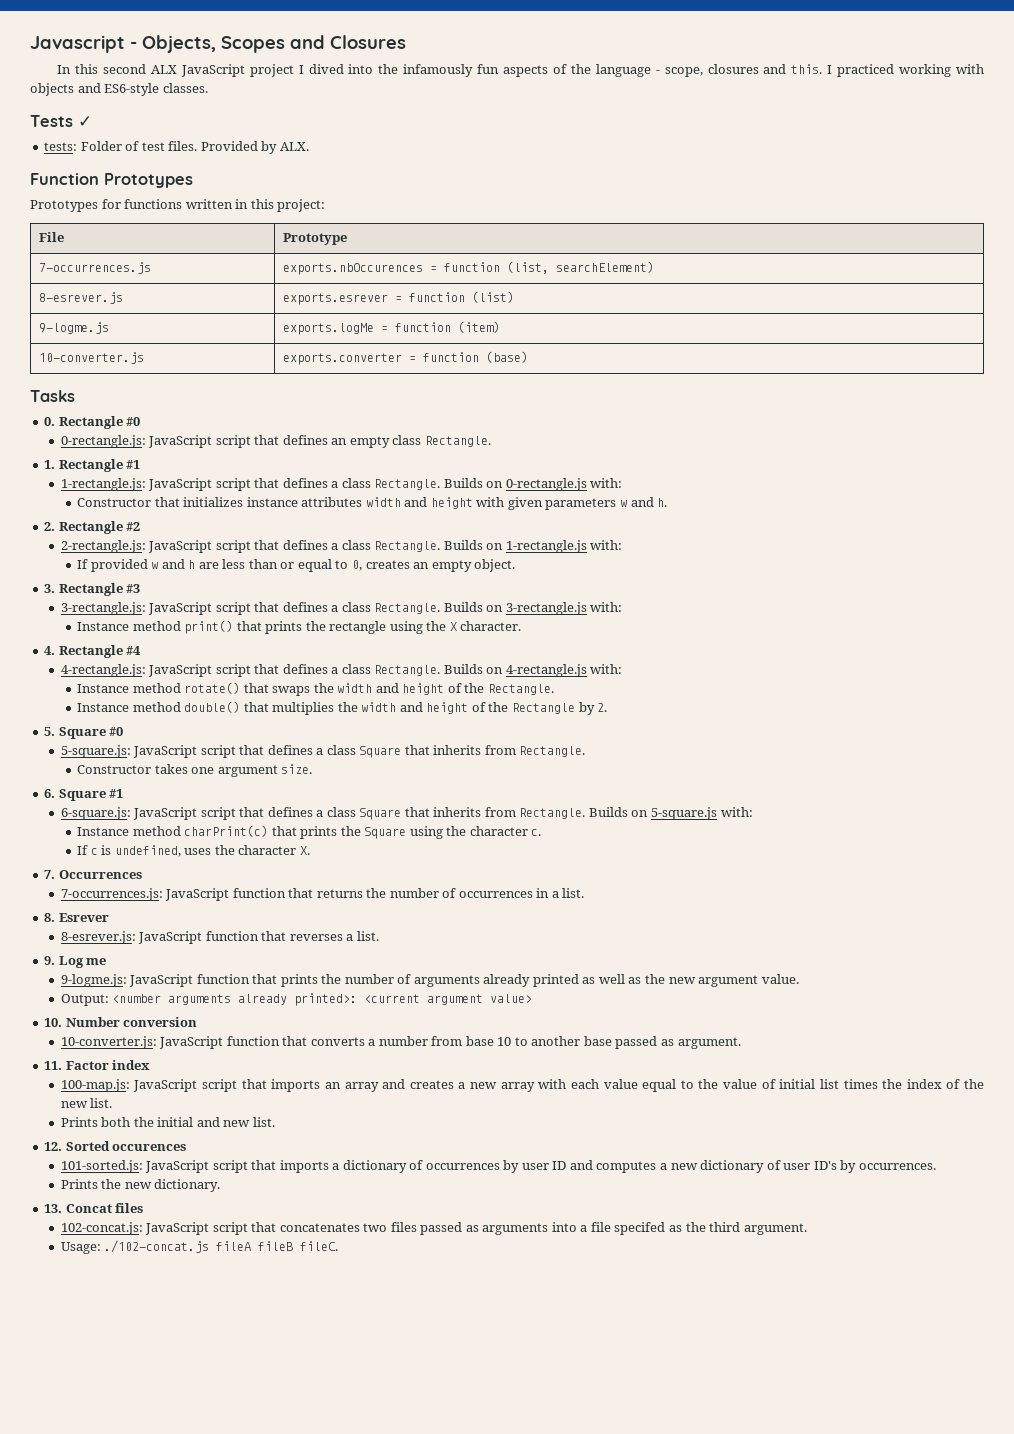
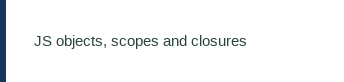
[30,35,406,53] [57,64,985,77] [30,83,208,96] [30,115,92,127] [44,141,309,154] [30,173,193,188] [30,199,326,212] [38,232,64,242] [282,233,347,245] [38,262,151,274] [282,261,654,275] [38,292,123,304] [282,291,514,305] [38,322,109,334] [282,321,500,335] [38,352,144,364] [282,351,528,365] [30,390,75,402] [44,416,141,429] [60,435,491,448] [44,459,141,472] [60,478,623,491] [77,497,668,510] [44,521,141,534] [60,540,623,553] [77,559,516,572] [44,583,141,596] [60,602,623,615] [77,620,522,634] [44,645,142,658] [60,664,623,677] [77,682,554,696] [77,701,608,715] [44,727,124,739] [60,745,586,758] [77,764,313,777] [44,789,124,801] [60,807,753,820] [77,825,542,839] [77,845,310,857] [44,870,142,879] [60,888,585,901] [44,913,109,922] [60,931,379,944] [44,956,107,968] [60,974,799,987] [60,993,533,1006] [44,1017,198,1027] [60,1036,741,1049] [44,1060,151,1070] [60,1079,985,1092] [60,1098,113,1108] [60,1117,275,1127] [44,1141,187,1151] [60,1160,936,1173] [60,1179,221,1192] [44,1203,144,1213] [60,1222,807,1235] [60,1240,339,1254] Javascript - Objects, Scopes and Closures // In this second ALX JavaScript project I dived into the infamously fun aspects of the language - scope, closures and this. I practiced working with objects and ES6-style classes. // Tests ✓ // tests: Folder of test files. Provided by ALX. // Function Prototypes // Prototypes for functions written in this project: // File | Prototype // 7-occurrences.js | exports.nbOccurences = function (list, searchElement) // 8-esrever.js | exports.esrever = function (list) // 9-logme.js | exports.logMe = function (item) // 10-converter.js | exports.converter = function (base) // Tasks // 0. Rectangle #0 // 0-rectangle.js: JavaScript script that defines an empty class Rectangle. // 1. Rectangle #1 // 1-rectangle.js: JavaScript script that defines a class Rectangle. Builds on 0-rectangle.js with: // Constructor that initializes instance attributes width and height with given parameters w and h. // 2. Rectangle #2 // 2-rectangle.js: JavaScript script that defines a class Rectangle. Builds on 1-rectangle.js with: // If provided w and h are less than or equal to 0, creates an empty object. // 3. Rectangle #3 // 3-rectangle.js: JavaScript script that defines a class Rectangle. Builds on 3-rectangle.js with: // Instance method print() that prints the rectangle using the X character. // 4. Rectangle #4 // 4-rectangle.js: JavaScript script that defines a class Rectangle. Builds on 4-rectangle.js with: // Instance method rotate() that swaps the width and height of the Rectangle. // Instance method double() that multiplies the width and height of the Rectangle by 2. // 5. Square #0 // 5-square.js: JavaScript script that defines a class Square that inherits from Rectangle. // Constructor takes one argument size. // 6. Square #1 // 6-square.js: JavaScript script that defines a class Square that inherits from Rectangle. Builds on 5-square.js with: // Instance method charPrint(c) that prints the Square using the character c. // If c is undefined, uses the character X. // 7. Occurrences // 7-occurrences.js: JavaScript function that returns the number of occurrences in a list. // 8. Esrever // 8-esrever.js: JavaScript function that reverses a list. // 9. Log me // 9-logme.js: JavaScript function that prints the number of arguments already printed as well as the new argument value. // Output: <number arguments already printed>: <current argument value> // 10. Number conversion // 10-converter.js: JavaScript function that converts a number from base 10 to another base passed as argument. // 11. Factor index // 100-map.js: JavaScript script that imports an array and creates a new array with each value equal to the value of initial list times the index of the new list. // Prints both the initial and new list. // 12. Sorted occurences // 101-sorted.js: JavaScript script that imports a dictionary of occurrences by user ID and computes a new dictionary of user ID's by occurrences. // Prints the new dictionary. // 13. Concat files // 102-concat.js: JavaScript script that concatenates two files passed as arguments into a file specifed as the third argument. // Usage: ./102-concat.js fileA fileB fileC. -> [34,35,248,49] JS objects, scopes and closures

